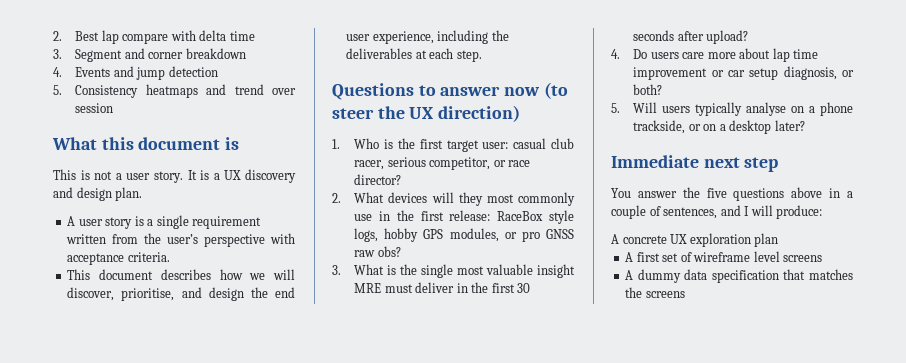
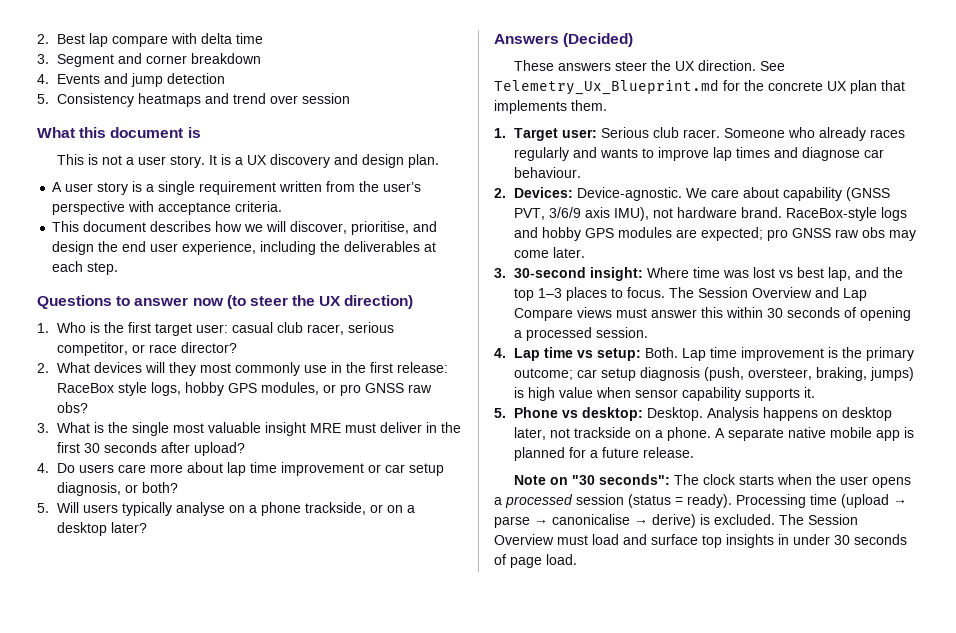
[611,155,779,172] [611,187,853,201] [611,205,823,219] [611,234,619,244] Immediate next step // You answer the five questions above in a couple of sentences, and I will produce: // A -> [494,33,634,47] [514,60,786,71] [494,79,764,95] Answers (Decided) // These answers steer the UX direction. See Telemetry_Ux_Blueprint.md for the
[689,233,751,247] exploration -> (847, 86) none
[625,251,823,262] [625,269,853,283] [625,287,685,298] // A first set of wireframe level screens // A dummy data specification that matches the screens -> [881,80,905,91] [494,100,607,114] [494,127,905,141] [513,147,884,161] [513,167,581,178] [494,187,890,201] [513,207,907,221] [513,227,916,241] [513,247,585,258] [494,267,903,281] [513,287,867,301] [513,307,911,321] [513,327,648,341] [494,347,914,361] [513,367,914,381] [513,387,815,401] [494,407,892,421] [513,427,914,441] [513,447,694,461] [514,474,912,488] [494,494,907,508] [494,514,858,528] [494,534,907,548] [494,554,577,568] that implements them. // 1. Target user: Serious club racer. Someone who already races regularly and wants to improve lap times and diagnose car behaviour. // 2. Devices: Device-agnostic. We care about capability (GNSS PVT, 3/6/9 axis IMU), not hardware brand. RaceBox-style logs and hobby GPS modules are expected; pro GNSS raw obs may come later. // 3. 30-second insight: Where time was lost vs best lap, and the top 1–3 places to focus. The Session Overview and Lap Compare views must answer this within 30 seconds of opening a processed session. // 4. Lap time vs setup: Both. Lap time improvement is the primary outcome; car setup diagnosis (push, oversteer, braking, jumps) is high value when sensor capability supports it. // 5. Phone vs desktop: Desktop. Analysis happens on desktop later, not trackside on a phone. A separate native mobile app is planned for a future release. // Note on "30 seconds": The clock starts when the user opens a processed session (status = ready). Processing time (upload → parse → canonicalise → derive) is excluded. The Session Overview must load and surface top insights in under 30 seconds of page load.

